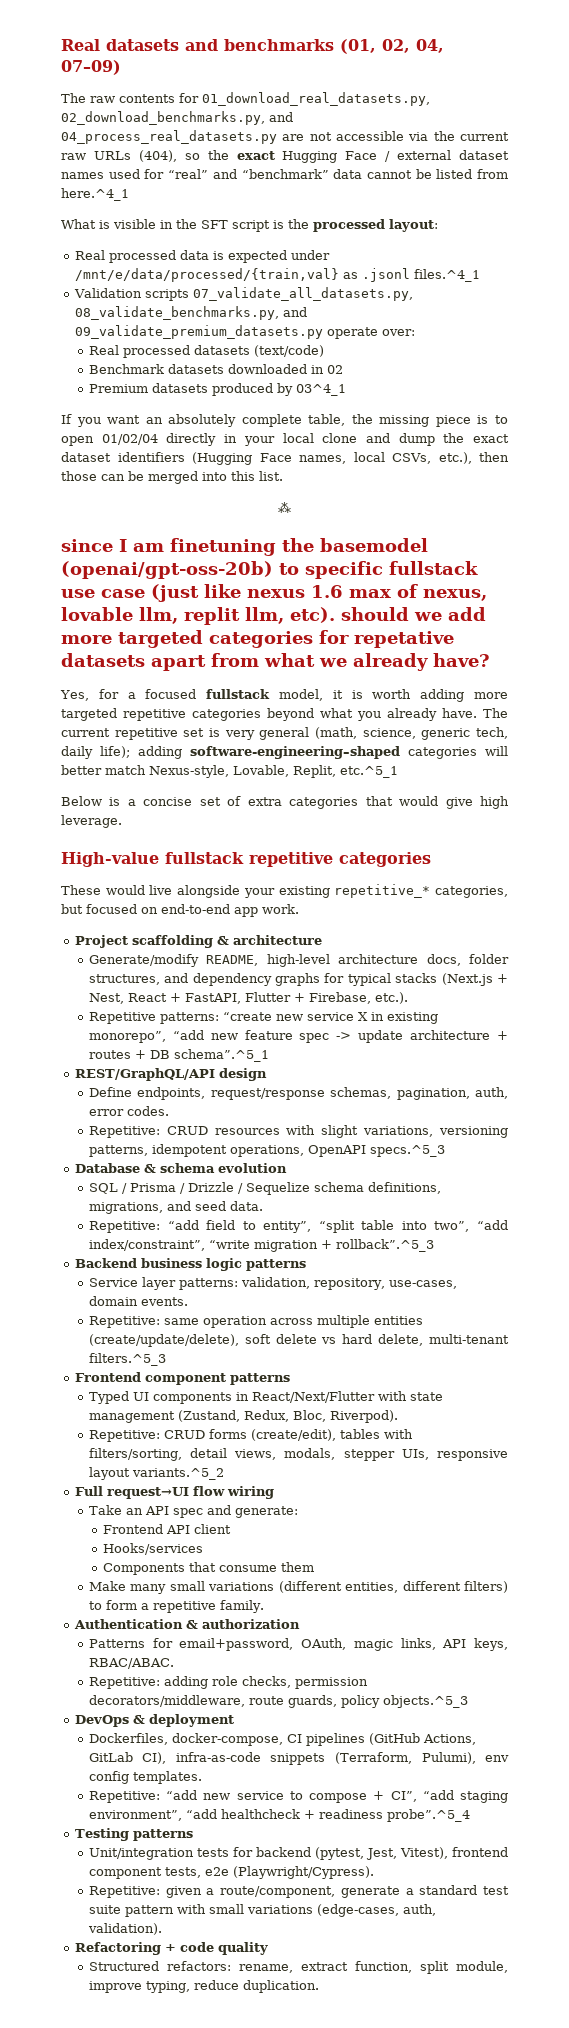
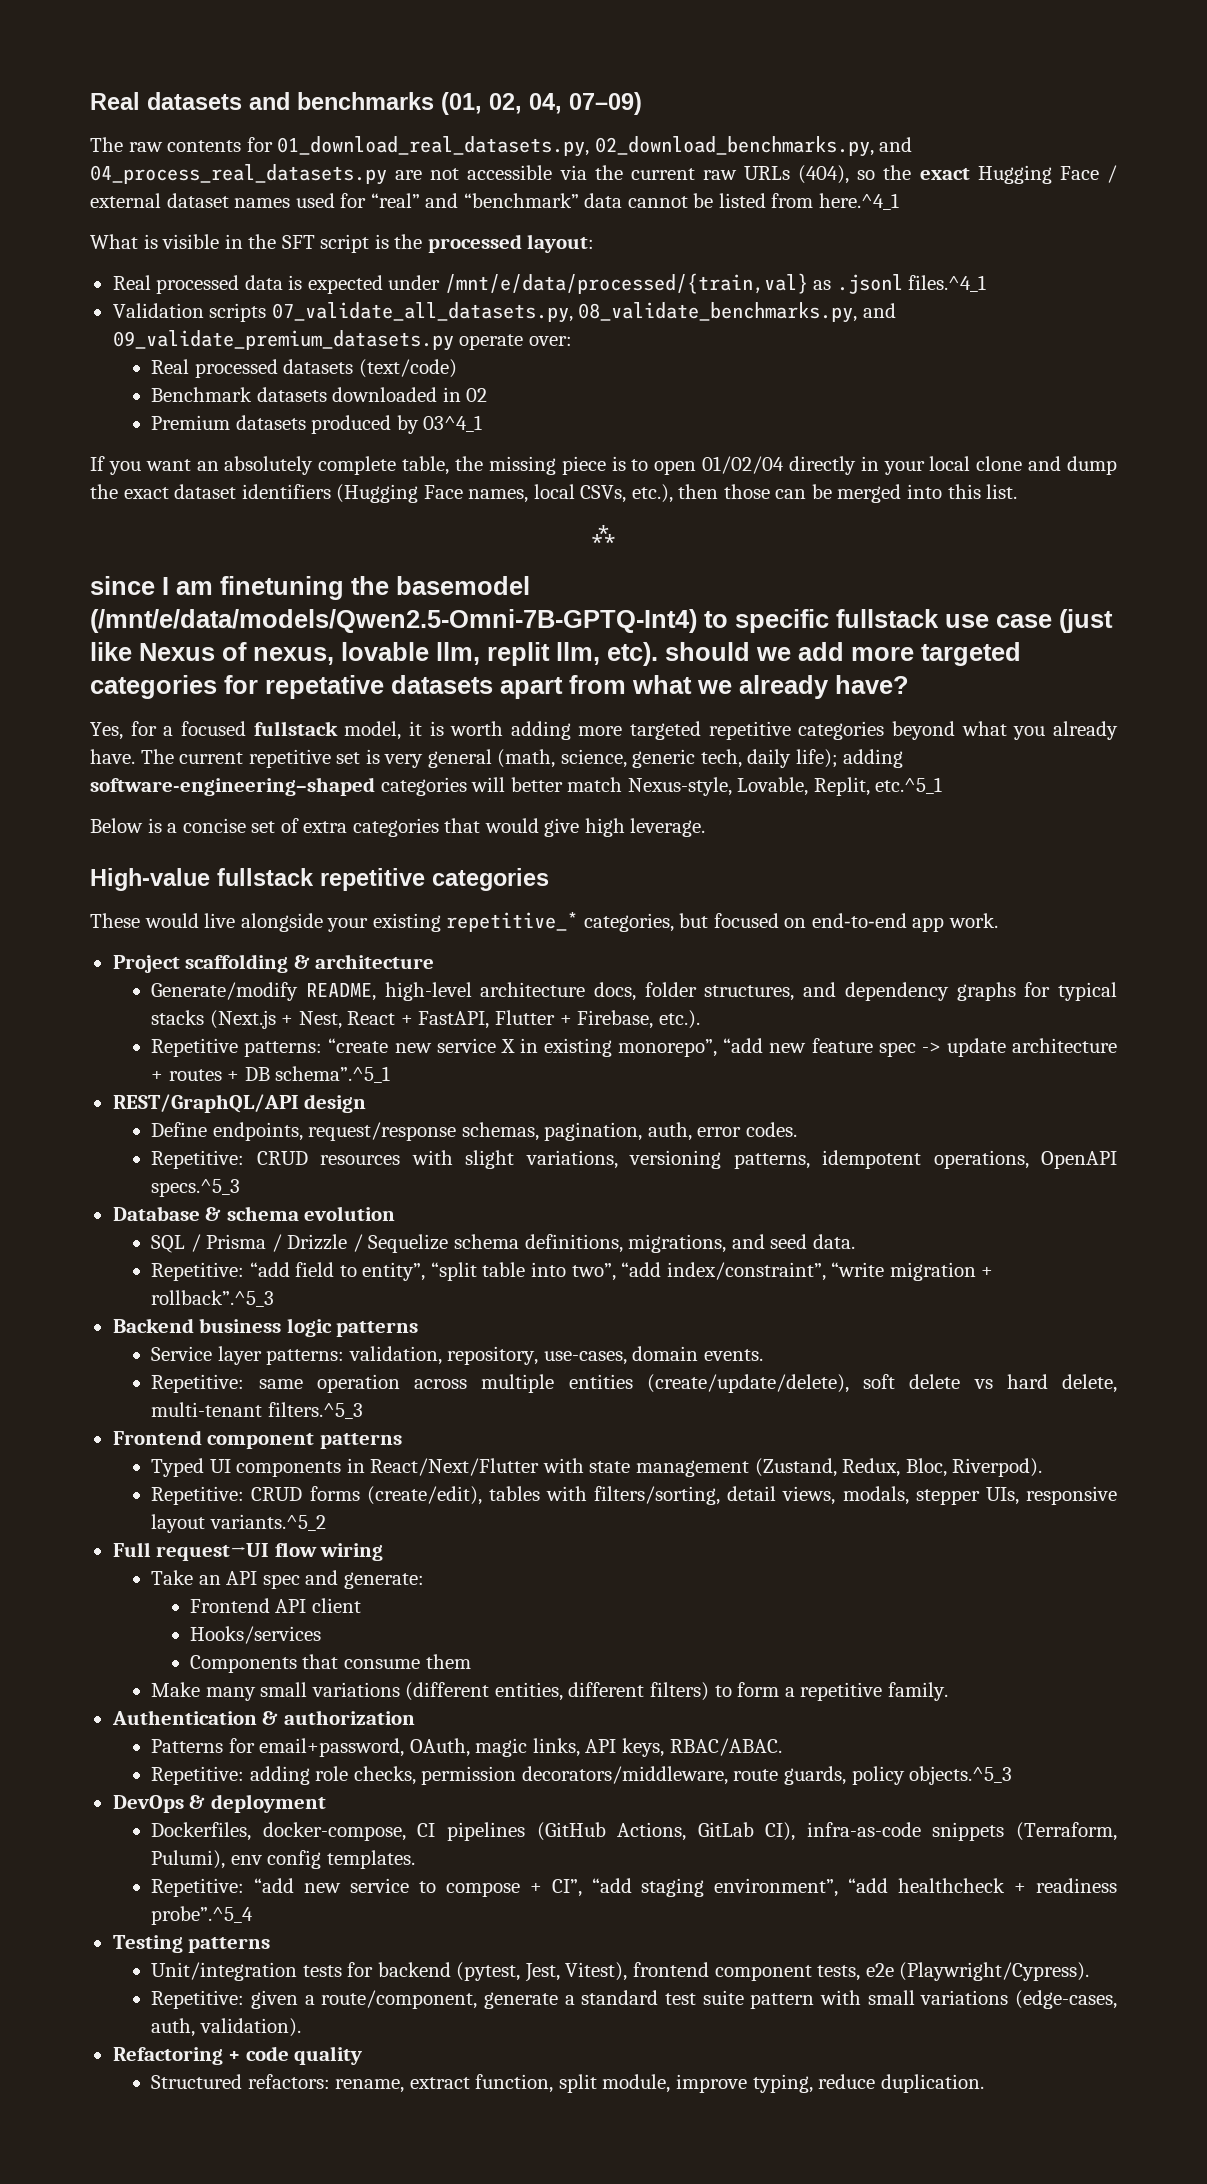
[61,561,273,579] (openai/gpt-oss-20b) -> [90,609,697,633] (/mnt/e/data/models/Qwen2.5-Omni-7B-GPTQ-Int4)
[247,585,391,598] nexus 1.6 max -> [139,643,215,661] Nexus

